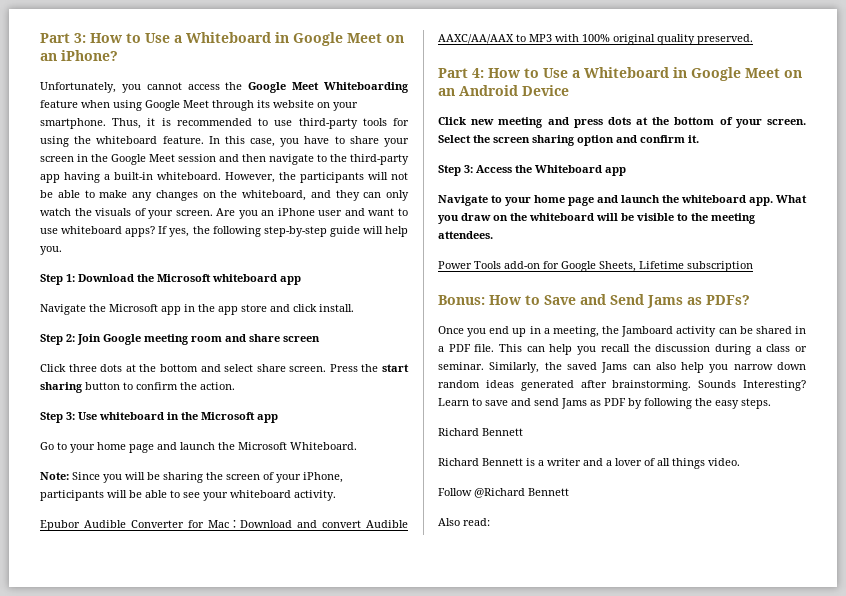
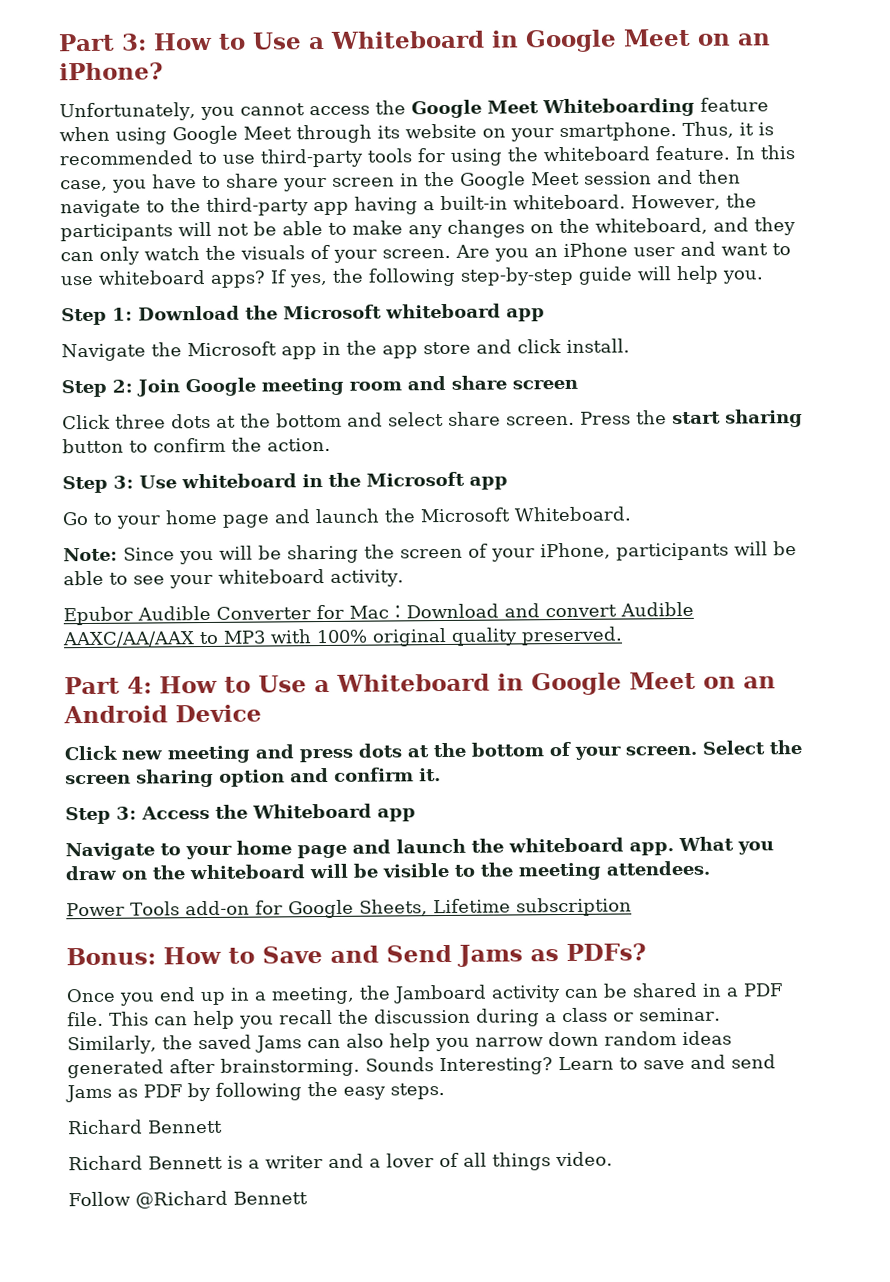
[438,518,490,526] // Also read: -> (308, 1198) none

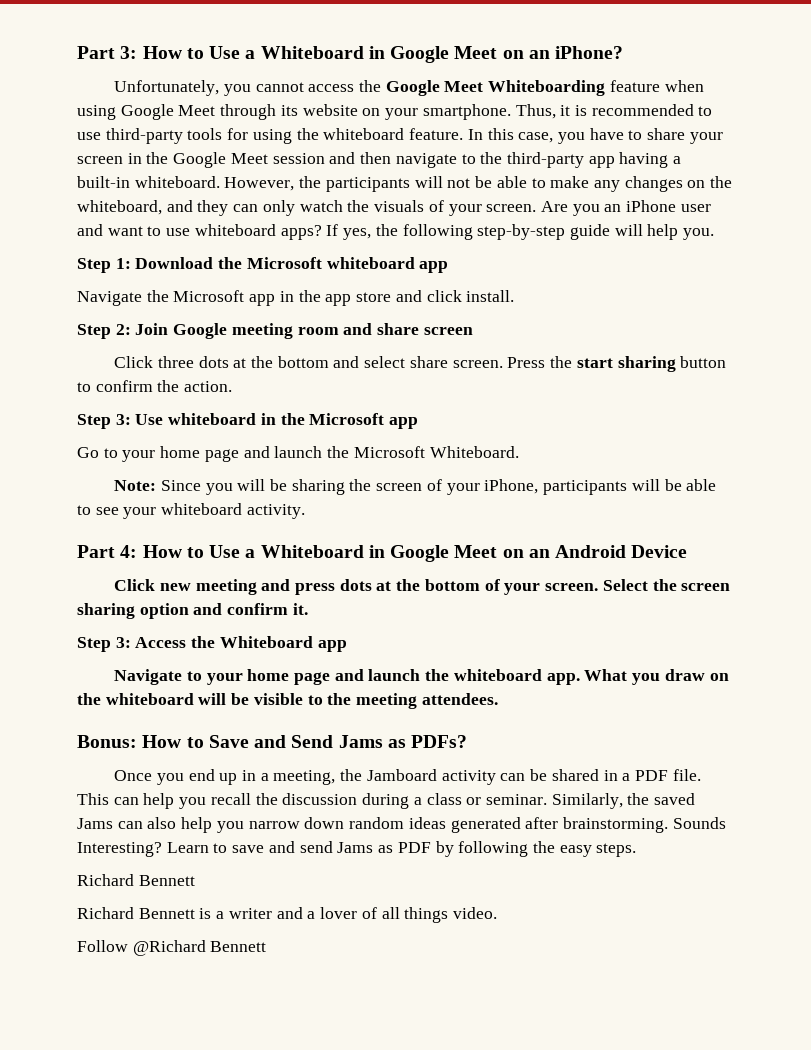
[63,601,694,626] [62,626,623,648] // Epubor Audible Converter for Mac：Download and convert Audible AAXC/AA/AAX to MP3 with 100% original quality preserved. -> (305, 511) none
[66,897,632,919] // Power Tools add-on for Google Sheets, Lifetime subscription -> (498, 699) none

